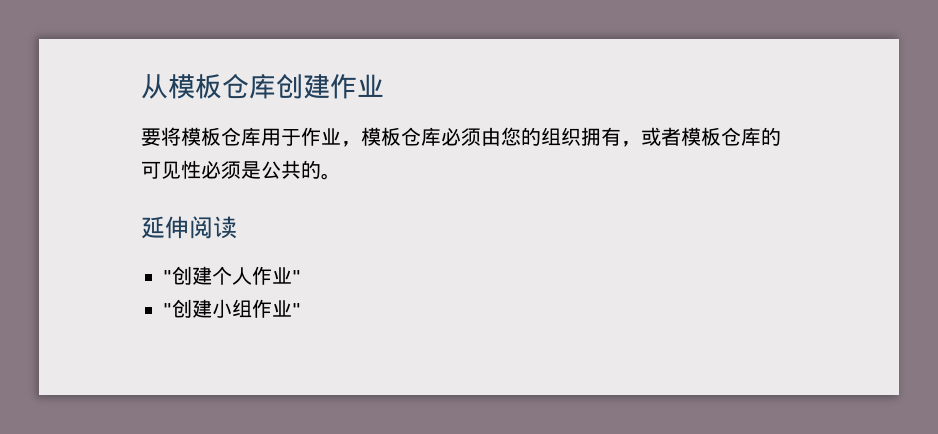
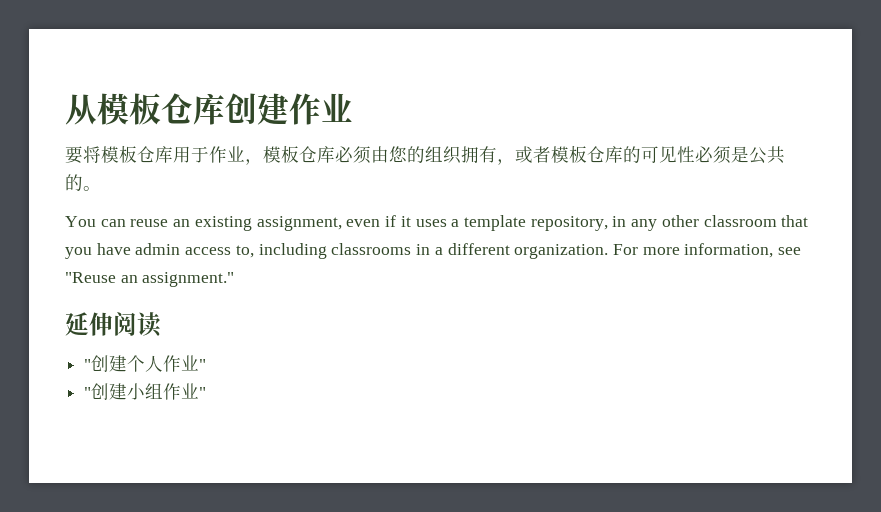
(341, 176) none -> [65,215,809,231] [65,243,802,259] [65,272,235,287] // You can reuse an existing assignment, even if it uses a template repository, in any other classroom that you have admin access to, including classrooms in a different organization. For more information, see "Reuse an assignment."

